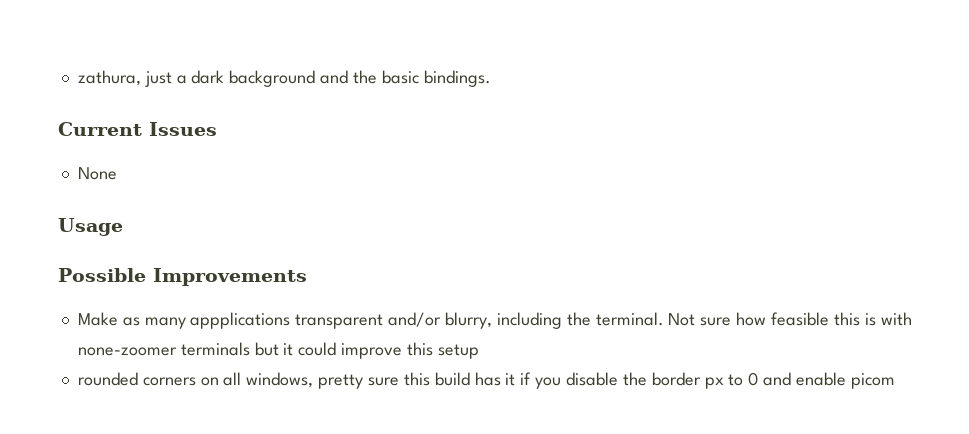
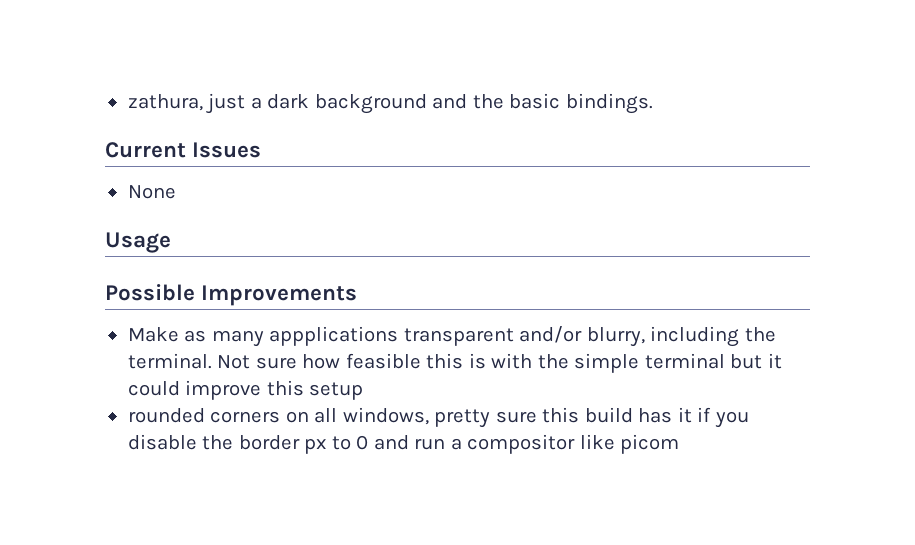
[77,342,250,356] none-zoomer terminals -> [537,353,725,373] the simple terminal
[796,372,847,386] enable -> [414,434,615,454] run a compositor like

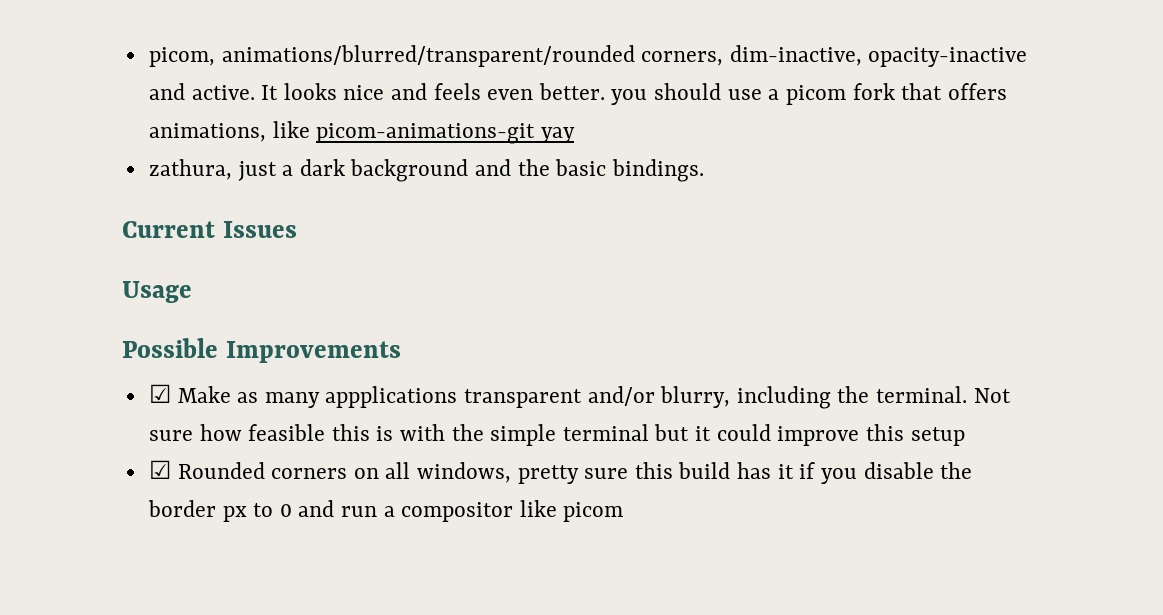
(127, 102) none -> [148,45,1028,67] [148,83,1007,105] [148,121,575,144] picom, animations/blurred/transparent/rounded corners, dim-inactive, opacity-inactive and active. It looks nice and feels even better. you should use a picom fork that offers animations, like picom-animations-git yay //
[127,185,176,199] // None -> (297, 229) none
(358, 295) none -> [148,384,171,403] ☑
[127,408,205,423] rounded -> [148,460,265,479] ☑ Rounded

